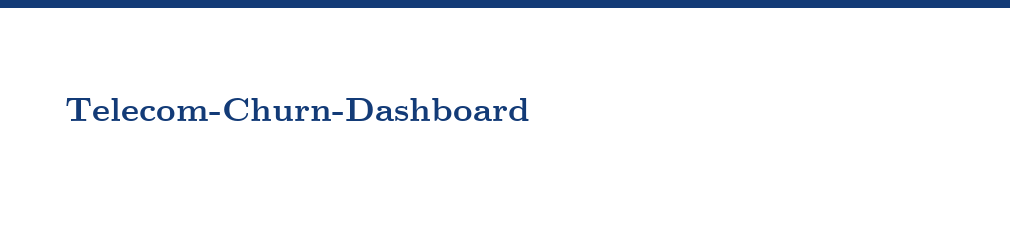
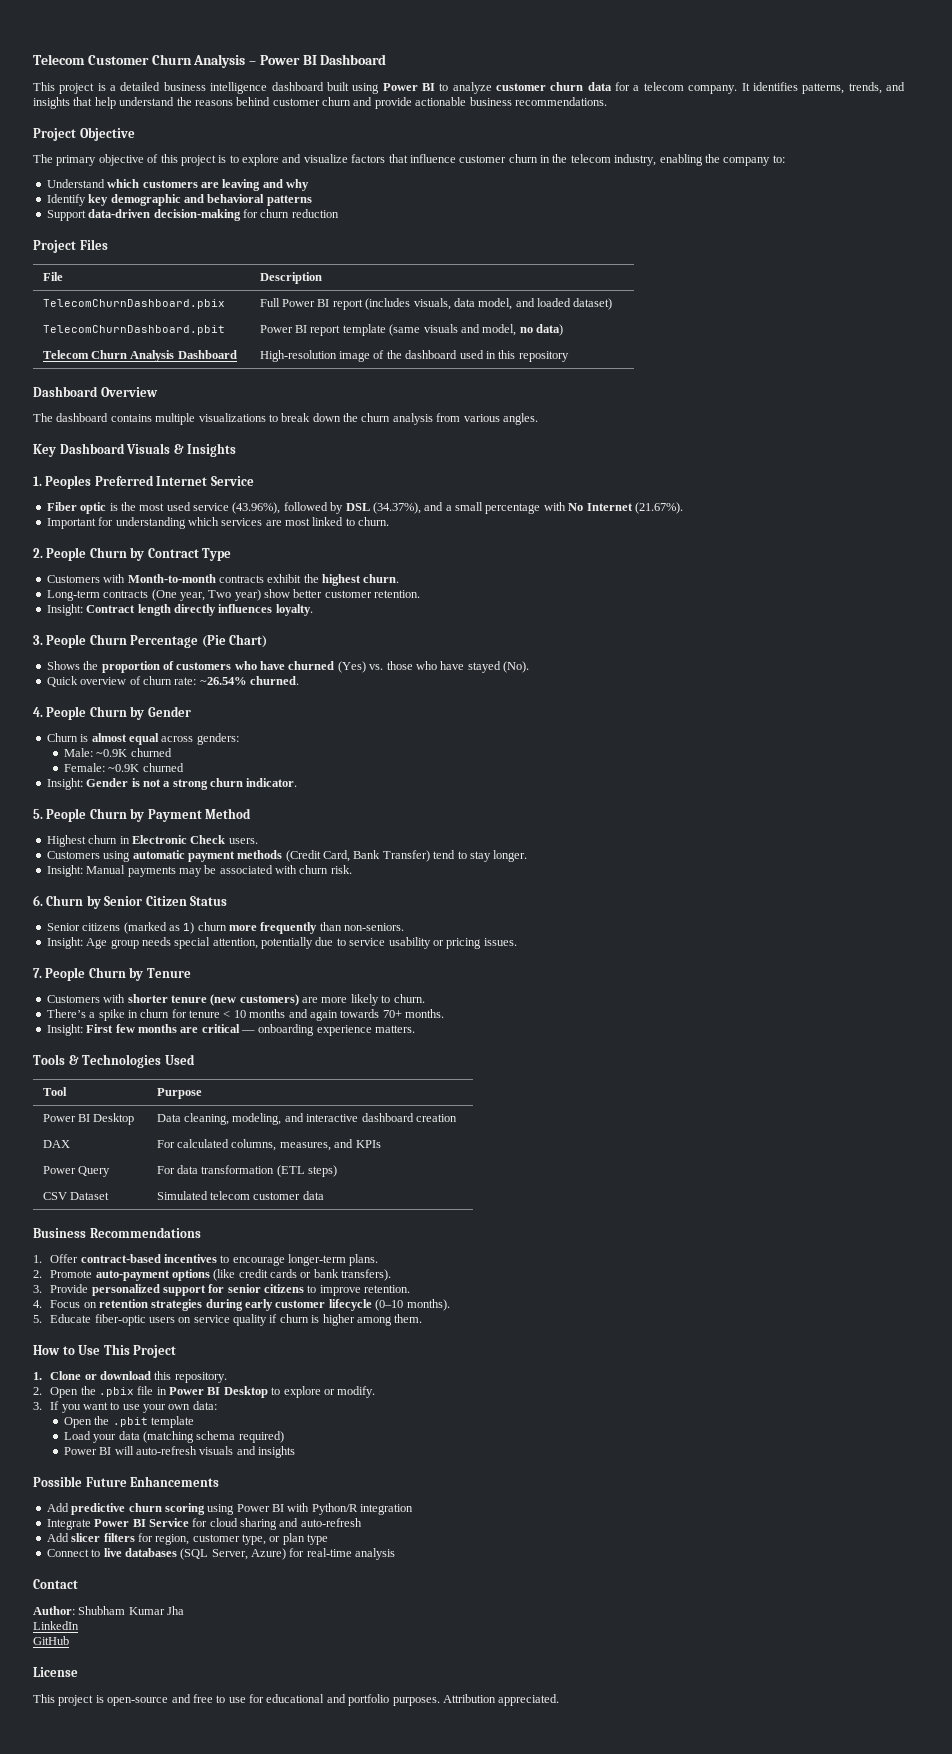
[65,98,530,121] Telecom-Churn-Dashboard -> [33,54,387,68] [33,82,906,94] [33,97,607,109] [33,127,135,141] [33,154,785,166] [46,179,309,191] [46,194,312,206] [46,209,339,221] [33,239,108,253] [42,272,63,281] [259,272,322,284] [42,299,225,309] [259,298,613,310] [42,325,225,335] [259,324,564,336] [42,350,237,362] [259,350,569,362] [33,386,158,397] [33,413,538,425] [33,443,237,457] [33,475,254,489] [46,502,683,514] [46,517,390,529] [33,547,231,561] [46,574,400,586] [46,589,421,601] [46,604,313,616] [33,634,267,648] [46,661,529,673] [46,676,299,687] [33,706,191,720] [46,733,239,745] [63,748,172,757] [63,763,184,772] [46,778,298,790] [33,808,251,822] [46,835,258,847] [46,850,528,862] [46,865,352,877] [33,895,227,909] [46,922,405,934] [46,937,517,949] [33,967,191,981] [46,994,425,1006] [46,1009,444,1021] [46,1024,416,1036] [33,1054,195,1068] [42,1087,67,1096] [156,1088,202,1099] [42,1113,135,1125] [156,1113,457,1125] [42,1140,70,1148] [156,1139,381,1151] [42,1166,111,1177] [156,1165,338,1177] [42,1192,110,1200] [156,1191,324,1200] [33,1227,201,1238] [33,1254,379,1266] [33,1269,392,1281] [33,1284,411,1296] [33,1299,450,1311] [33,1314,423,1326] [33,1344,177,1358] [33,1371,227,1383] [33,1386,376,1398] [33,1401,217,1413] [63,1416,195,1428] [63,1431,284,1443] [63,1446,296,1458] [33,1476,220,1487] [46,1503,414,1515] [46,1518,362,1530] [46,1533,329,1545] [46,1548,396,1560] [33,1579,78,1589] [33,1606,185,1615] [33,1621,79,1630] [33,1636,69,1645] [33,1667,78,1677] [33,1694,560,1706] Telecom Customer Churn Analysis – Power BI Dashboard // This project is a detailed business intelligence dashboard built using Power BI to analyze customer churn data for a telecom company. It identifies patterns, trends, and insights that help understand the reasons behind customer churn and provide actionable business recommendations. // Project Objective // The primary objective of this project is to explore and visualize factors that influence customer churn in the telecom industry, enabling the company to: // Understand which customers are leaving and why // Identify key demographic and behavioral patterns // Support data-driven decision-making for churn reduction // Project Files // File | Description // TelecomChurnDashboard.pbix | Full Power BI report (includes visuals, data model, and loaded dataset) // TelecomChurnDashboard.pbit | Power BI report template (same visuals and model, no data) // Telecom Churn Analysis Dashboard | High-resolution image of the dashboard used in this repository // Dashboard Overview // The dashboard contains multiple visualizations to break down the churn analysis from various angles. // Key Dashboard Visuals & Insights // 1. Peoples Preferred Internet Service // Fiber optic is the most used service (43.96%), followed by DSL (34.37%), and a small percentage with No Internet (21.67%). // Important for understanding which services are most linked to churn. // 2. People Churn by Contract Type // Customers with Month-to-month contracts exhibit the highest churn. // Long-term contracts (One year, Two year) show better customer retention. // Insight: Contract length directly influences loyalty. // 3. People Churn Percentage (Pie Chart) // Shows the proportion of customers who have churned (Yes) vs. those who have stayed (No). // Quick overview of churn rate: ~26.54% churned. // 4. People Churn by Gender // Churn is almost equal across genders: // Male: ~0.9K churned // Female: ~0.9K churned // Insight: Gender is not a strong churn indicator. // 5. People Churn by Payment Method // Highest churn in Electronic Check users. // Customers using automatic payment methods (Credit Card, Bank Transfer) tend to stay longer. // Insight: Manual payments may be associated with churn risk. // 6. Churn by Senior Citizen Status // Senior citizens (marked as 1) churn more frequently than non-seniors. // Insight: Age group needs special attention, potentially due to service usability or pricing issues. // 7. People Churn by Tenure // Customers with shorter tenure (new customers) are more likely to churn. // There’s a spike in churn for tenure < 10 months and again towards 70+ months. // Insight: First few months are critical — onboarding experience matters. // Tools & Technologies Used // Tool | Purpose // Power BI Desktop | Data cleaning, modeling, and interactive dashboard creation // DAX | For calculated columns, measures, and KPIs // Power Query | For data transformation (ETL steps) // CSV Dataset | Simulated telecom customer data // Business Recommendations // 1. Offer contract-based incentives to encourage longer-term plans. // 2. Promote auto-payment options (like credit cards or bank transfers). // 3. Provide personalized support for senior citizens to improve retention. // 4. Focus on retention strategies during early customer lifecycle (0–10 months). // 5. Educate fiber-optic users on service quality if churn is higher among them. // How to Use This Project // 1. Clone or download this repository. // 2. Open the .pbix file in Power BI Desktop to explore or modify. // 3. If you want to use your own data: // Open the .pbit template // Load your data (matching schema required) // Power BI will auto-refresh visuals and insights // Possible Future Enhancements // Add predictive churn scoring using Power BI with Python/R integration // Integrate Power BI Service for cloud sharing and auto-refresh // Add slicer filters for region, customer type, or plan type // Connect to live databases (SQL Server, Azure) for real-time analysis // Contact // Author: Shubham Kumar Jha // LinkedIn // GitHub // License // This project is open-source and free to use for educational and portfolio purposes. Attribution appreciated.

